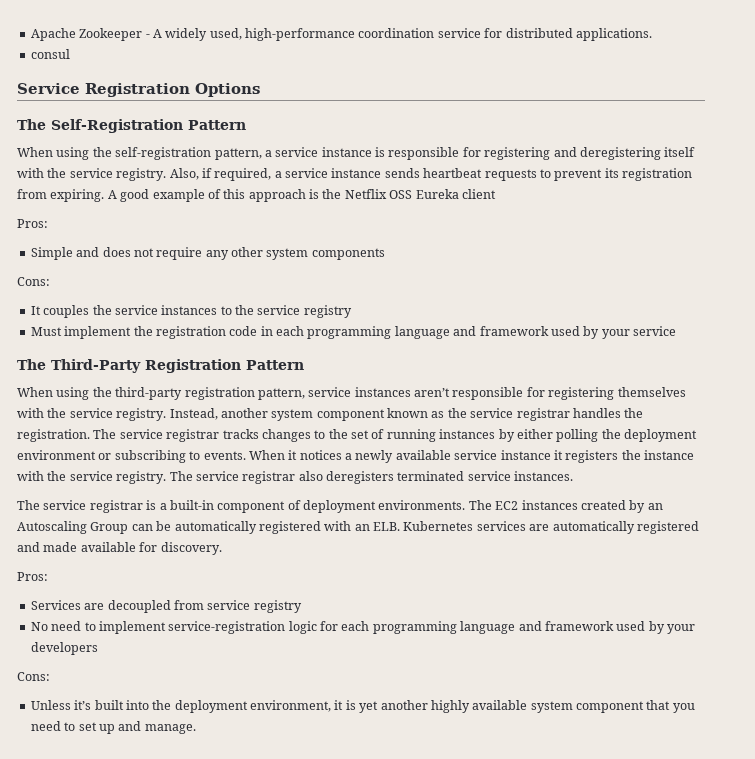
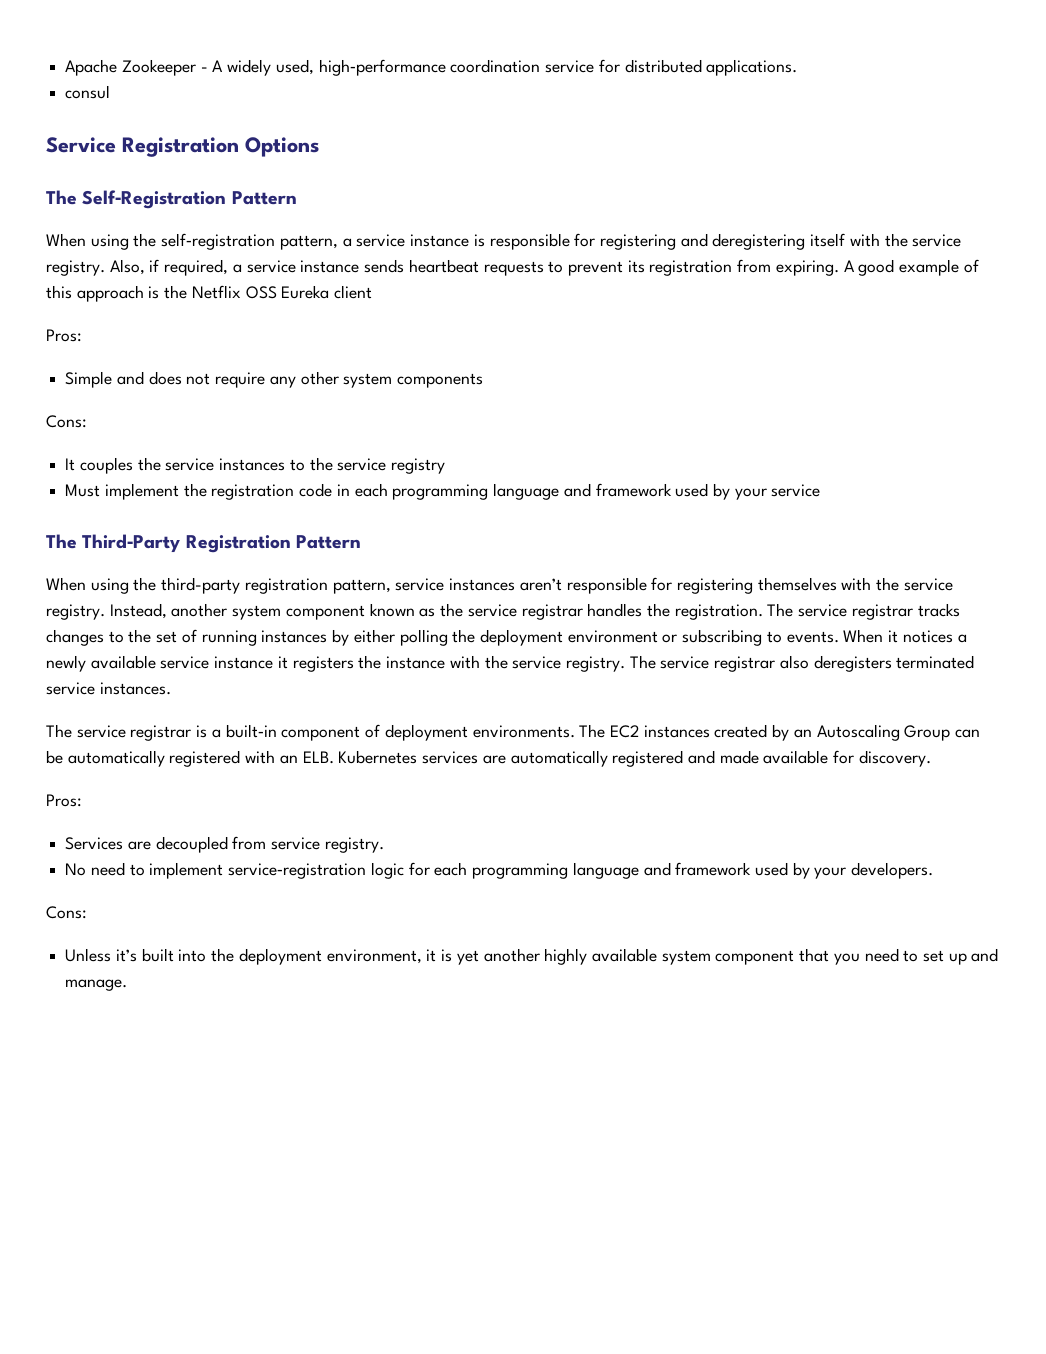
[253,600,302,613] registry -> [324,837,384,853] registry.
[30,642,98,655] developers -> [851,862,934,879] developers.

